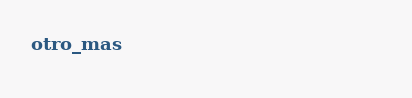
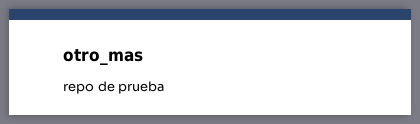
(122, 46) none -> [63,81,165,94] // repo de prueba

